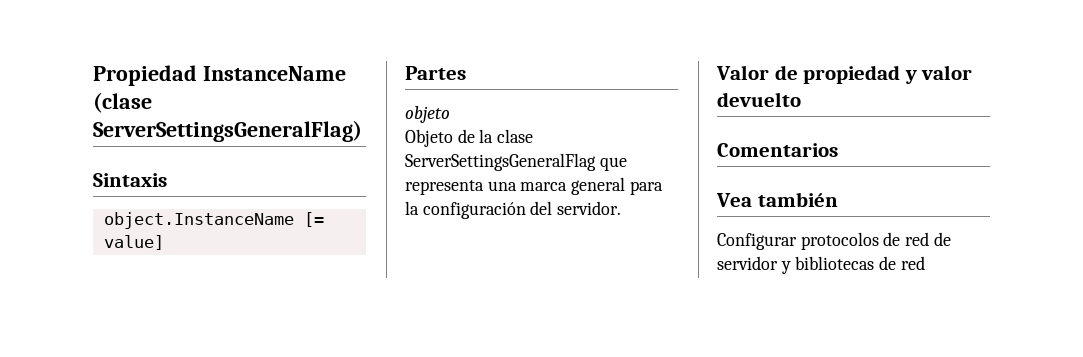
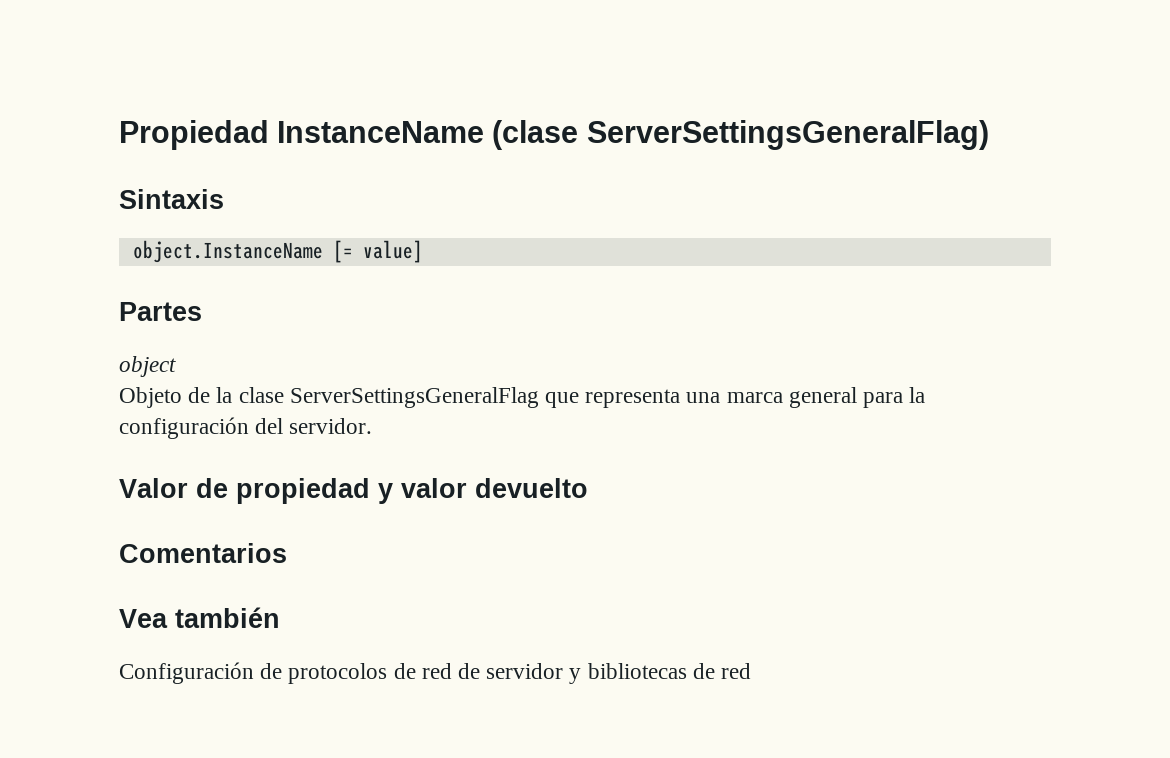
[405,106,450,123] objeto -> [119,356,176,377] object
[717,233,797,250] Configurar -> [119,662,283,684] Configuración de

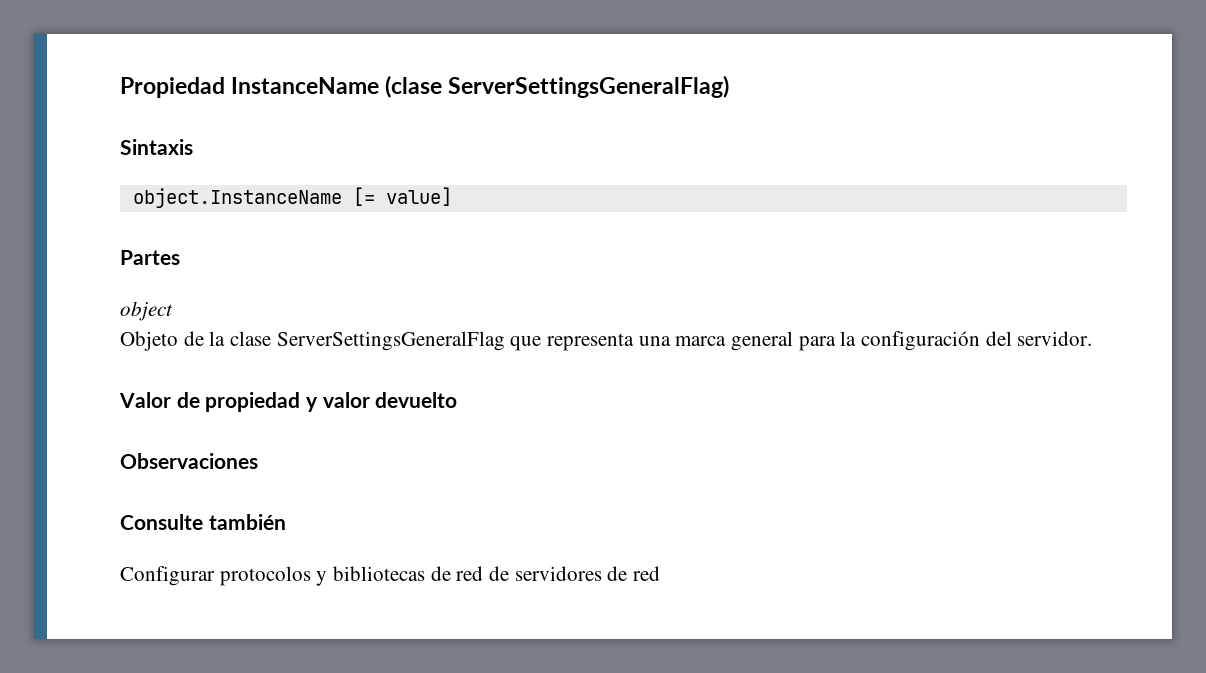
[119,543,287,563] [119,609,168,628] Comentarios // Vea -> [120,453,258,469] [120,514,203,530] Observaciones // Consulte
[119,662,687,684] Configuración de protocolos de red de servidor y bibliotecas -> [120,566,602,586] Configurar protocolos y bibliotecas de red de servidores

